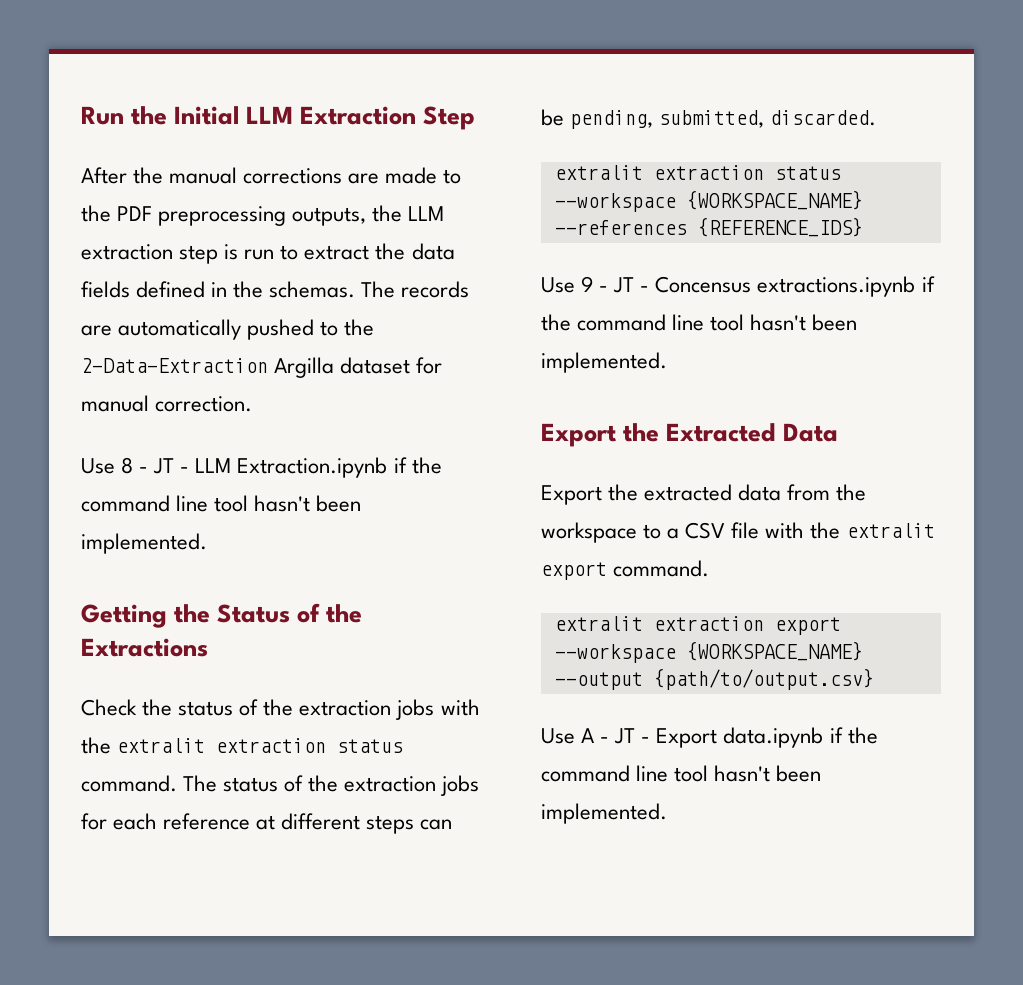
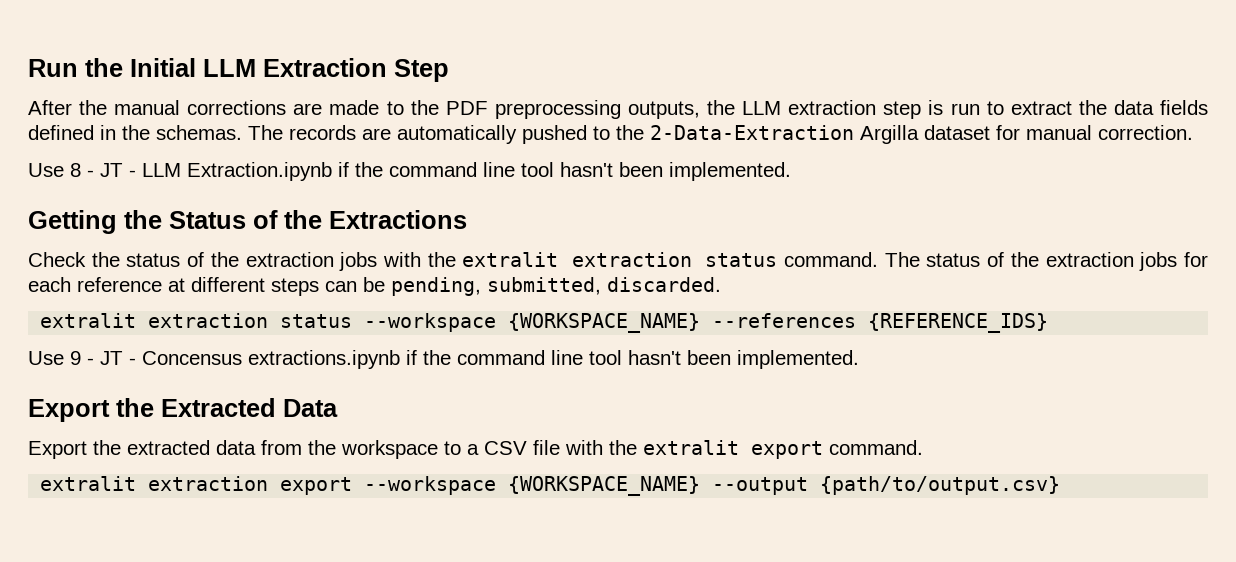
[541,727,878,748] [541,765,822,782] [541,803,667,824] // Use A - JT - Export data.ipynb if the command line tool hasn't been implemented. -> (1061, 485) none

